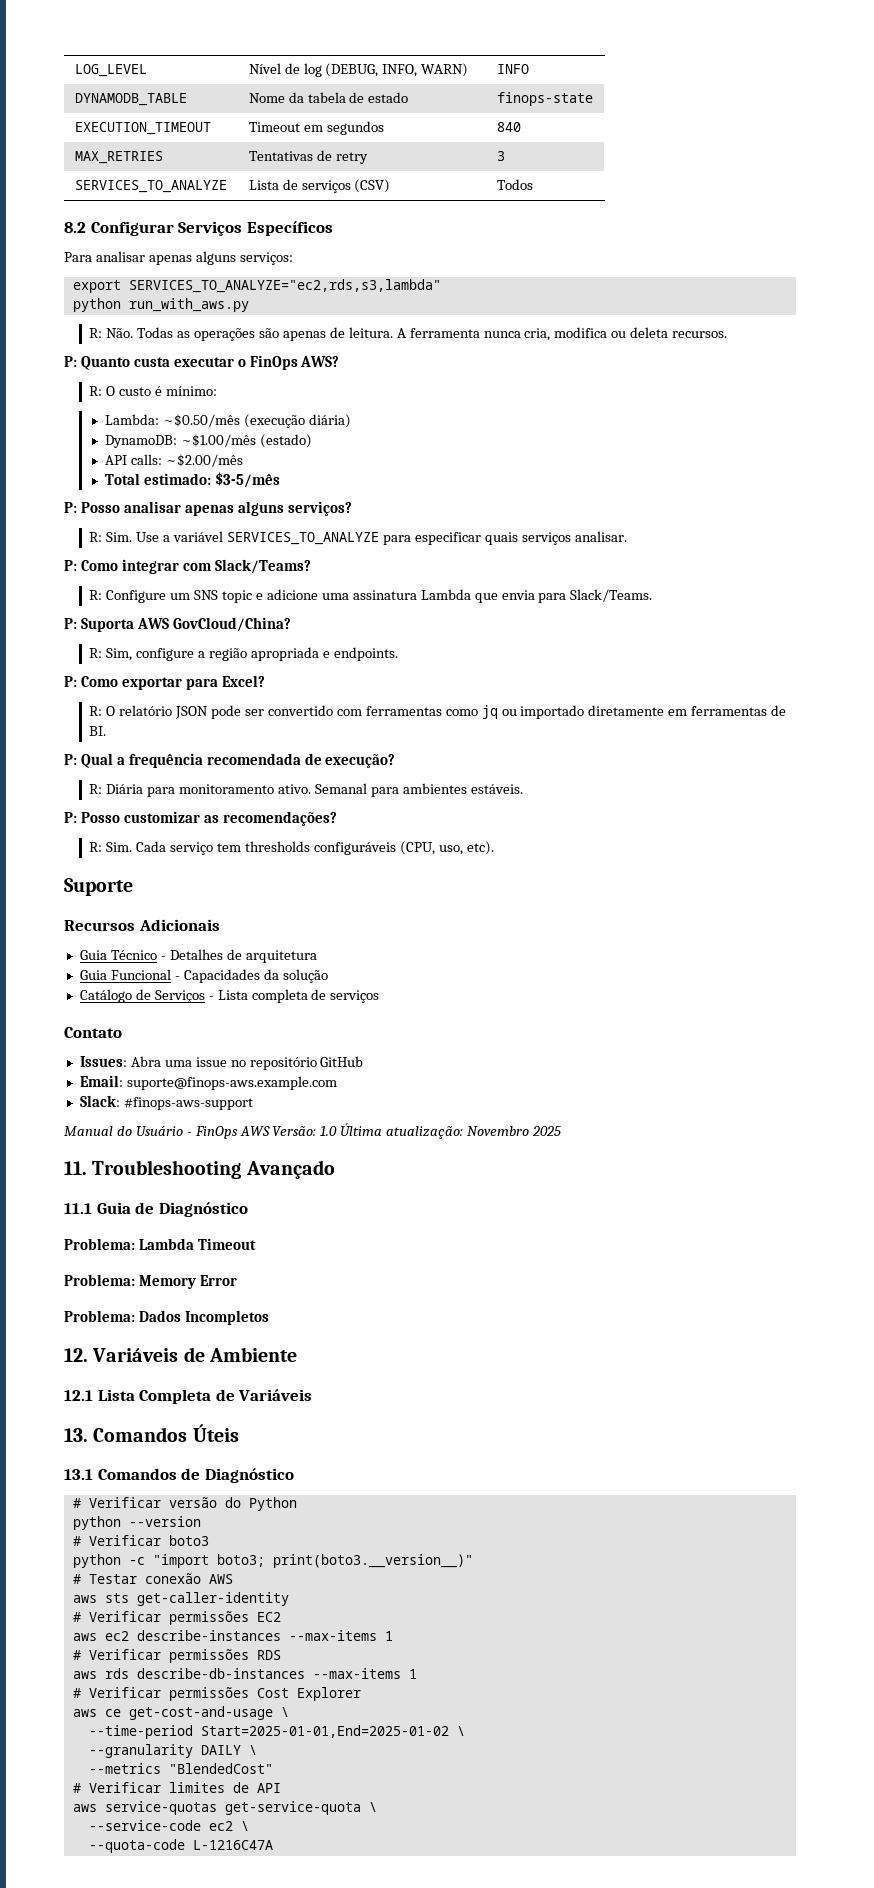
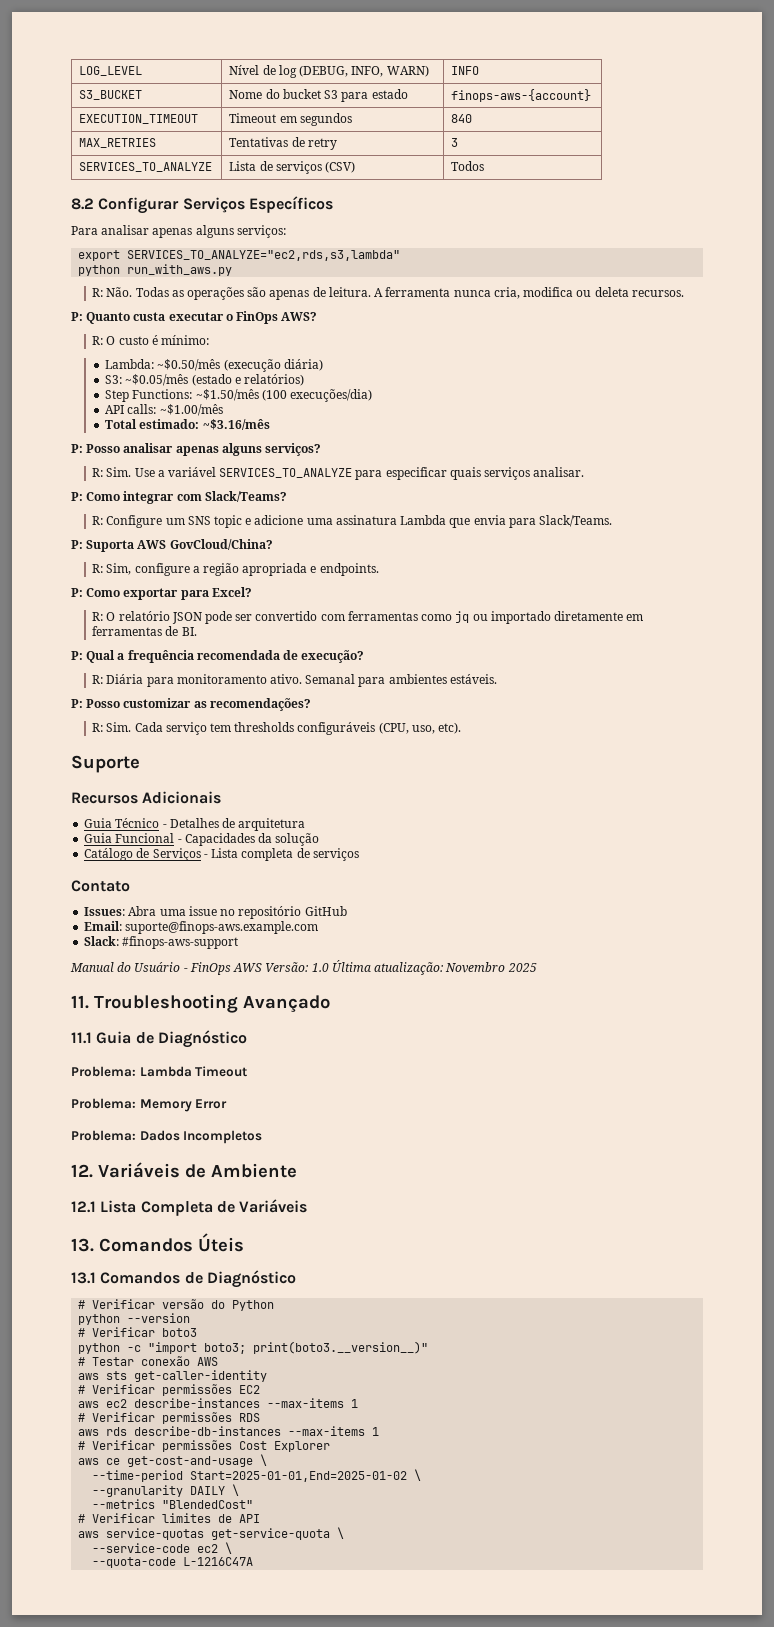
[74,93,187,106] DYNAMODB_TABLE -> [79,90,143,100] S3_BUCKET
[288,92,365,103] da tabela de -> [265,89,369,102] do bucket S3 para
[496,92,593,106] finops-state -> [451,89,592,102] finops-aws-{account}
[105,434,313,448] DynamoDB: ~$1.00/mês (estado) -> [105,374,305,386] [105,389,373,402] S3: ~$0.05/mês (estado e relatórios) // Step Functions: ~$1.50/mês (100 execuções/dia)
[166,454,244,467] ~$2.00/mês -> [159,404,223,416] ~$1.00/mês
[215,472,281,488] $3-5/mês -> [202,419,270,430] ~$3.16/mês

